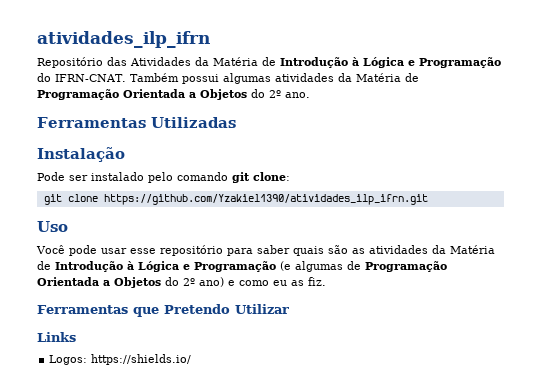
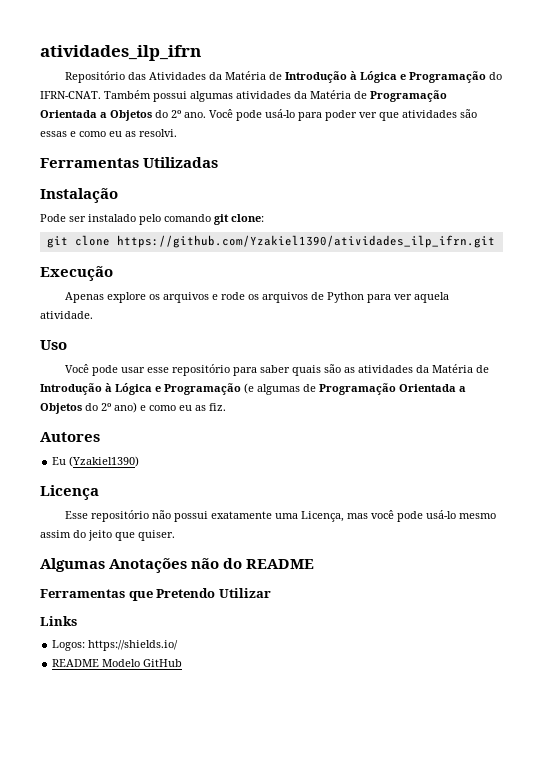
(310, 95) none -> [209,109,477,121] [40,129,177,137] Você pode usá-lo para poder ver que atividades são essas e como eu as resolvi.
(428, 199) none -> [40,266,113,281] [64,292,449,303] [40,311,93,319] // Execução // Apenas explore os arquivos e rode os arquivos de Python para ver aquela atividade.
(326, 281) none -> [40,432,100,442] [52,456,140,467] [40,485,99,500] [64,510,496,522] [40,530,175,541] [40,558,315,573] // Autores // Eu (Yzakiel1390) // Licença // Esse repositório não possui exatamente uma Licença, mas você pode usá-lo mesmo assim do jeito que quiser. // Algumas Anotações não do README
(192, 359) none -> [52,659,183,667] // README Modelo GitHub

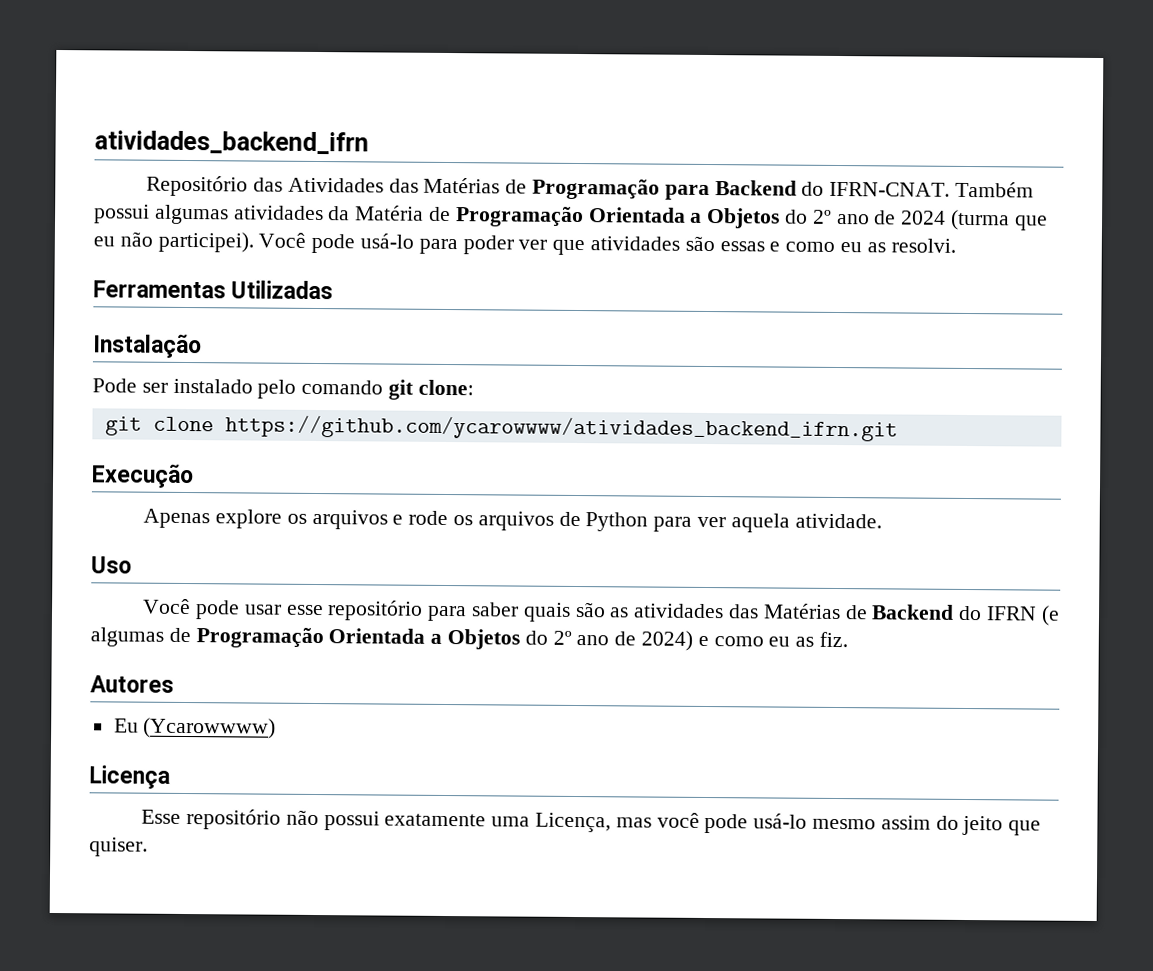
[40,45,201,61] atividades_ilp_ifrn -> [94,130,369,155] atividades_backend_ifrn
[208,71,486,83] da Matéria de Introdução à Lógica e Programação -> [388,177,797,201] das Matérias de Programação para Backend
[184,112,206,118] ano. -> [836,209,1048,231] [93,231,254,253] ano de 2024 (turma que eu não participei).
[116,235,495,248] https://github.com/Yzakiel1390/atividades_ilp_ifrn.git -> [224,415,898,442] https://github.com/ycarowwww/atividades_backend_ifrn.git
[415,364,489,373] [40,383,241,395] da Matéria de Introdução à Lógica e Programação -> [728,603,1038,621] das Matérias de Backend do IFRN
[114,402,137,413] ano) -> [576,630,694,651] ano de 2024)
[69,456,140,467] (Yzakiel1390) -> [143,717,277,739] (Ycarowwww)
[40,558,315,573] [40,588,271,601] [40,616,77,626] [52,640,179,651] [52,659,183,667] // Algumas Anotações não do README // Ferramentas que Pretendo Utilizar // Links // Logos: https://shields.io/ // README Modelo GitHub -> (148, 847) none

